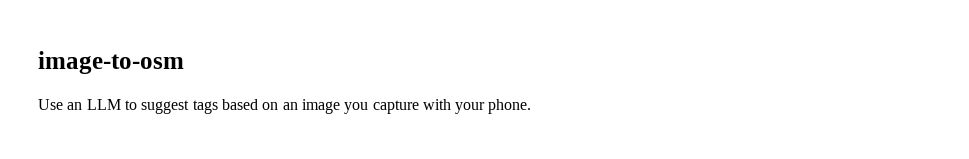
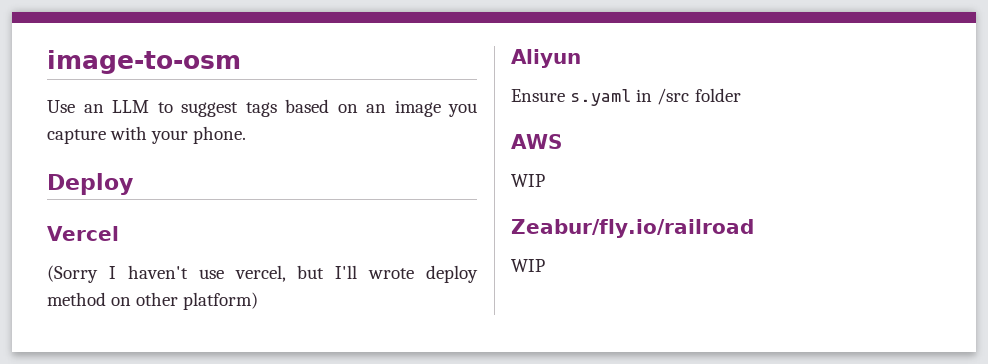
(532, 106) none -> [47,173,133,195] [47,226,119,241] [47,265,478,283] [47,292,259,310] [511,49,581,68] [511,88,741,106] [511,134,562,149] [511,174,545,187] [511,219,754,238] [511,259,545,272] // Deploy // Vercel // (Sorry I haven't use vercel, but I'll wrote deploy method on other platform) // Aliyun // Ensure s.yaml in /src folder // AWS // WIP // Zeabur/fly.io/railroad // WIP

